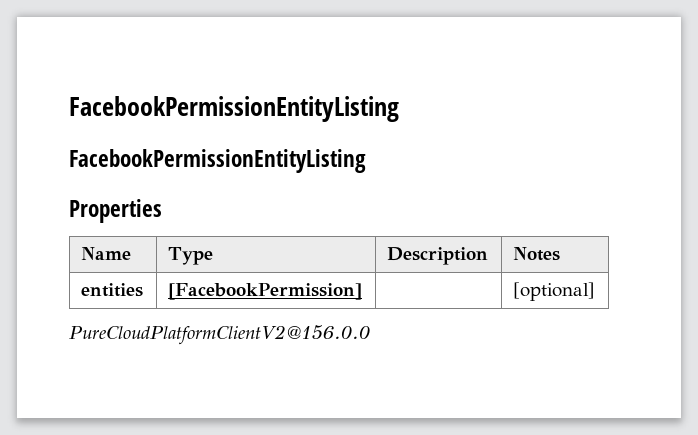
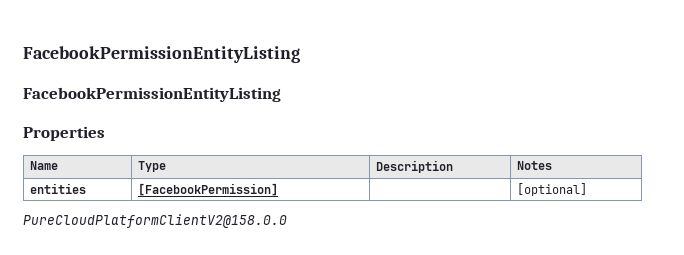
[69,325,370,345] PureCloudPlatformClientV2@156.0.0 -> [23,214,287,228] PureCloudPlatformClientV2@158.0.0

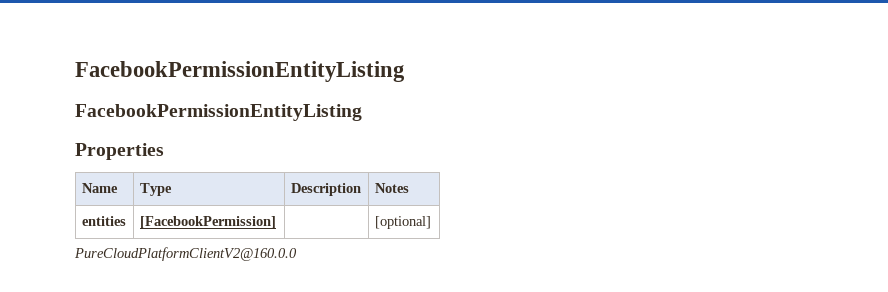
[23,214,287,228] PureCloudPlatformClientV2@158.0.0 -> [74,247,297,261] PureCloudPlatformClientV2@160.0.0

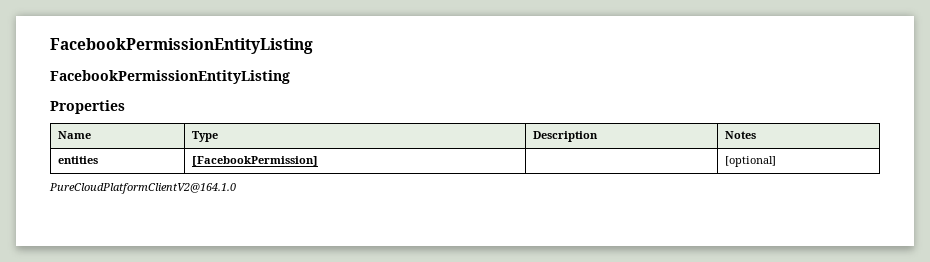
[74,247,297,261] PureCloudPlatformClientV2@160.0.0 -> [49,183,236,194] PureCloudPlatformClientV2@164.1.0

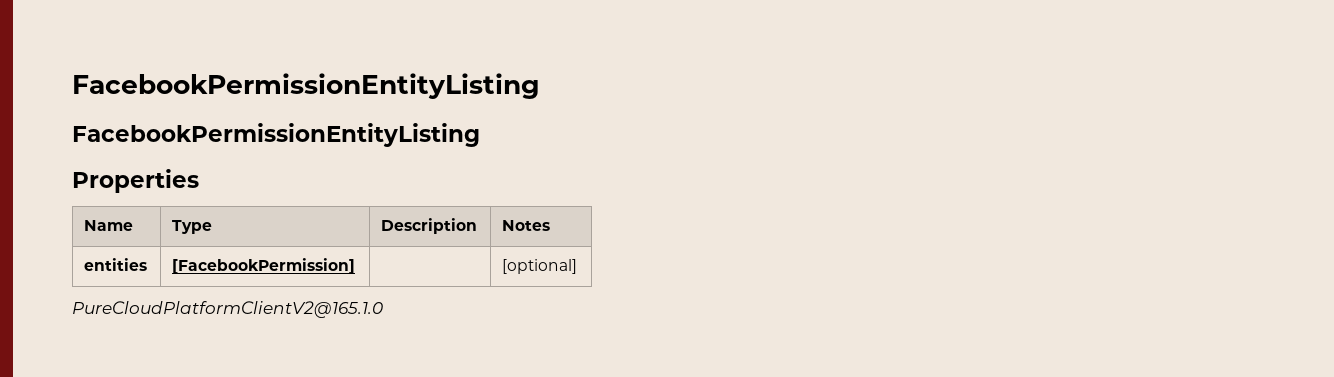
[49,183,236,194] PureCloudPlatformClientV2@164.1.0 -> [72,301,383,318] PureCloudPlatformClientV2@165.1.0

